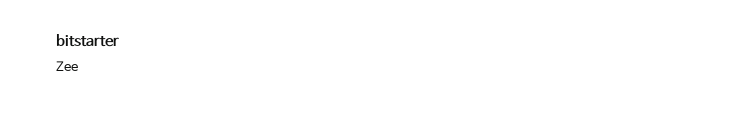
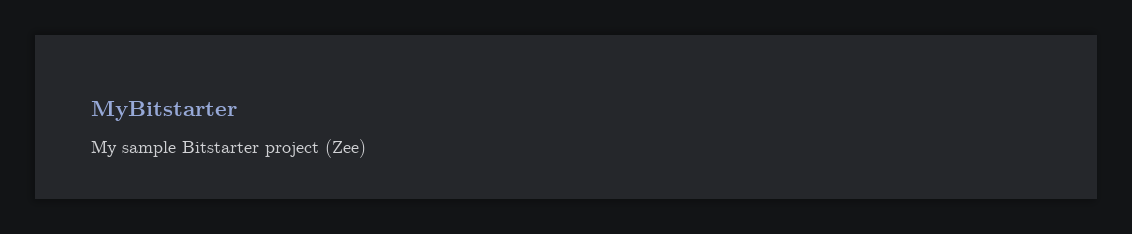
[56,34,119,47] [56,61,78,71] bitstarter // Zee -> [91,101,237,121] [91,139,366,158] MyBitstarter // My sample Bitstarter project (Zee)

